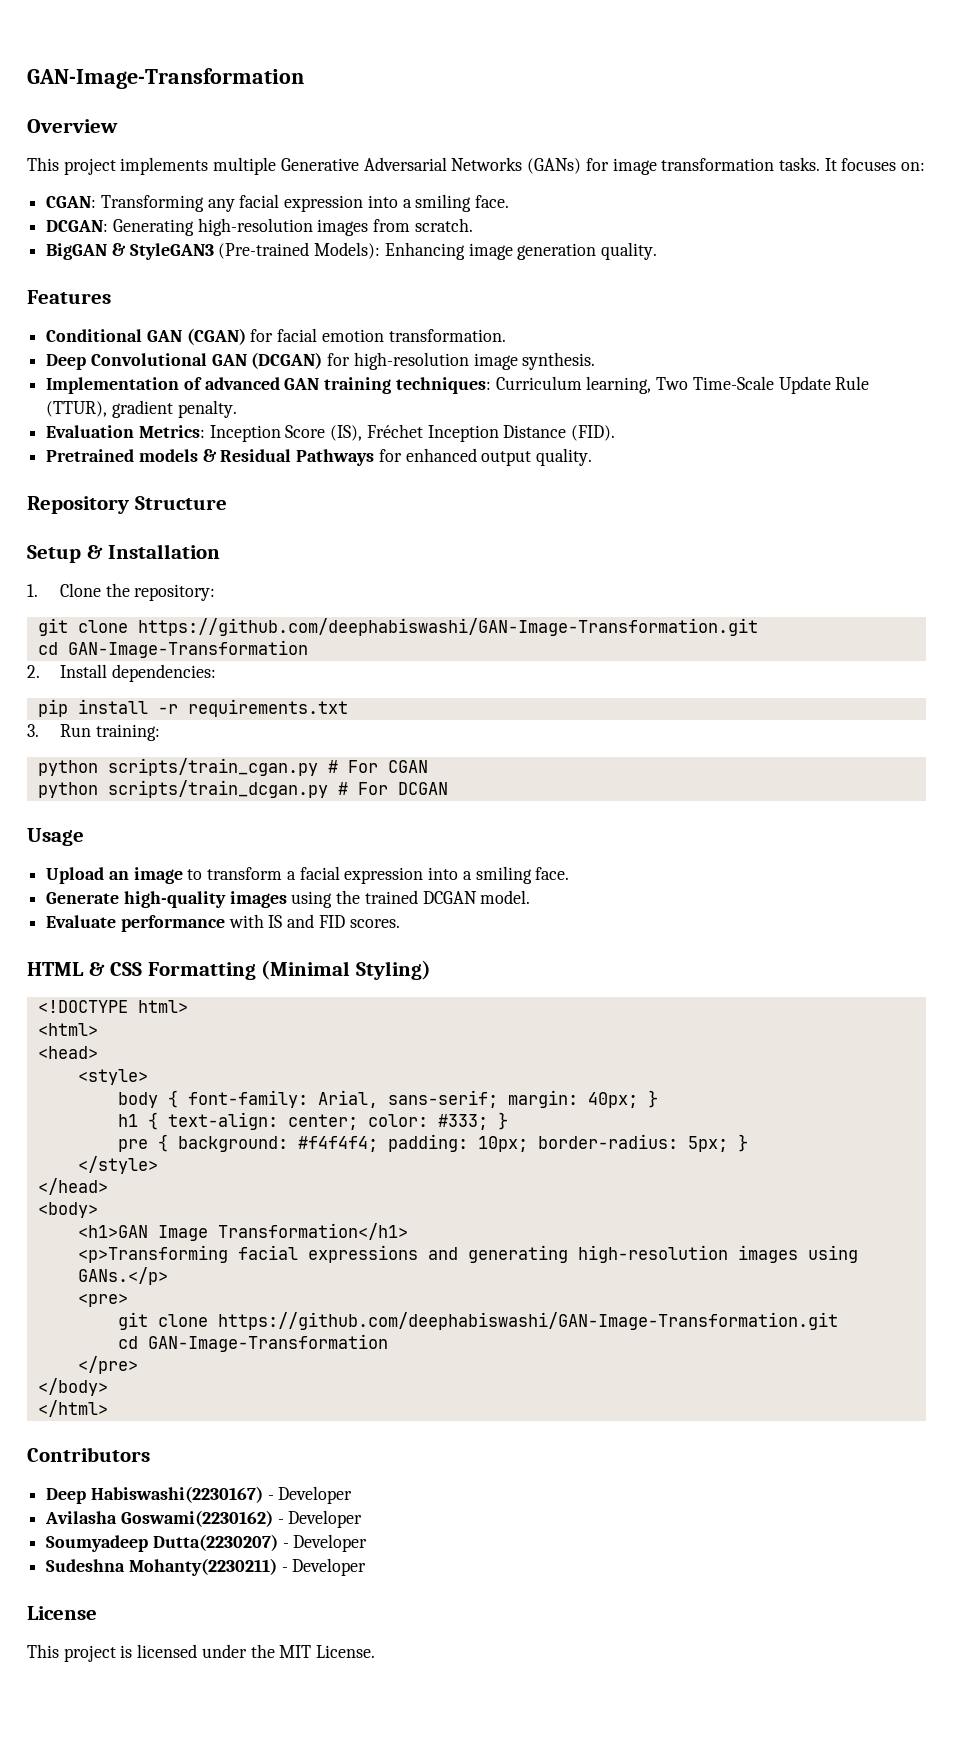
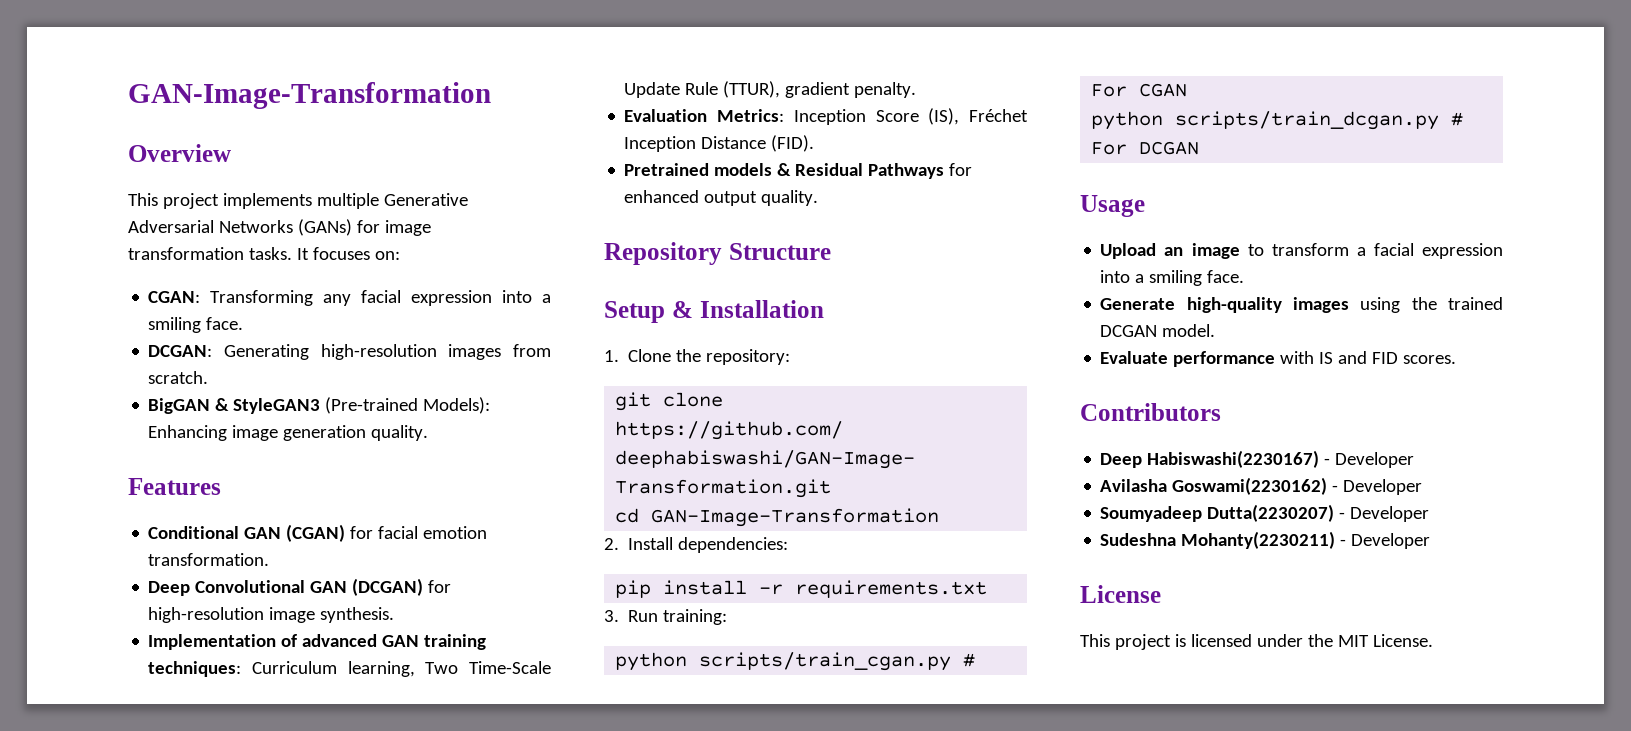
[27,960,431,980] [37,1000,188,1013] [37,1023,98,1036] [37,1046,98,1059] [77,1069,148,1085] [117,1090,658,1108] [117,1112,508,1130] [117,1134,748,1152] [77,1156,158,1174] [37,1178,108,1195] [37,1202,98,1218] [77,1223,408,1241] [77,1245,858,1263] [77,1267,168,1285] [77,1293,128,1307] [117,1312,838,1330] [117,1334,388,1352] [77,1356,138,1374] [37,1378,108,1396] [37,1400,108,1417] // HTML & CSS Formatting (Minimal Styling) // <!DOCTYPE html> // <html> // <head> // <style> // body { font-family: Arial, sans-serif; margin: 40px; } // h1 { text-align: center; color: #333; } // pre { background: #f4f4f4; padding: 10px; border-radius: 5px; } // </style> // </head> // <body> // <h1>GAN Image Transformation</h1> // <p>Transforming facial expressions and generating high-resolution images using GANs.</p> // <pre> // git clone https://github.com/deephabiswashi/GAN-Image-Transformation.git // cd GAN-Image-Transformation // </pre> // </body> // </html> -> (1457, 359) none

